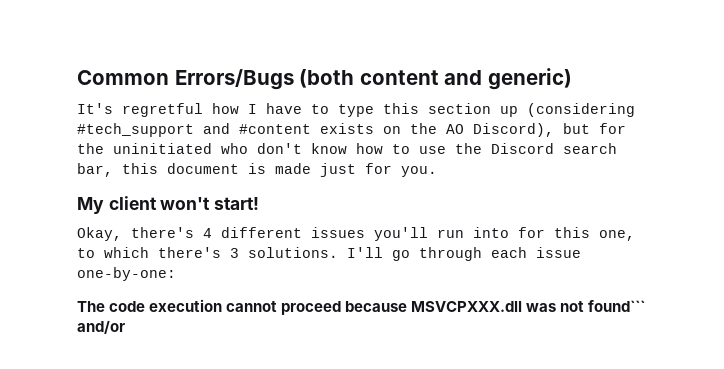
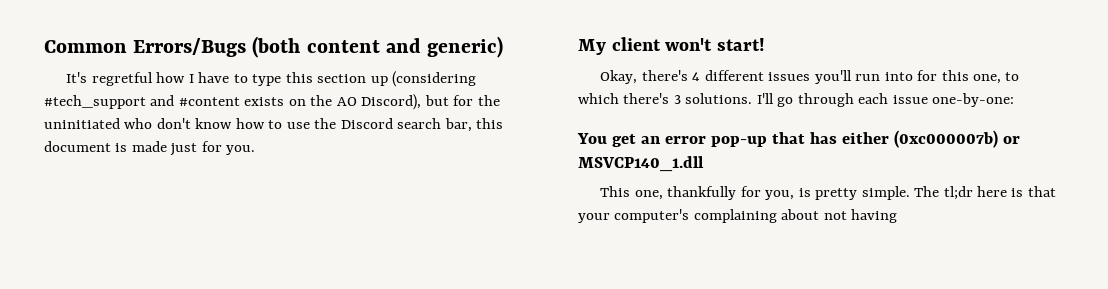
[77,299,646,315] [77,320,125,334] The code execution cannot proceed because MSVCPXXX.dll was not found``` and/or -> [577,130,1020,148] [578,156,704,172] [600,186,1056,200] [578,209,898,223] You get an error pop-up that has either (0xc000007b) or MSVCP140_1.dll // This one, thankfully for you, is pretty simple. The tl;dr here is that your computer's complaining about not having

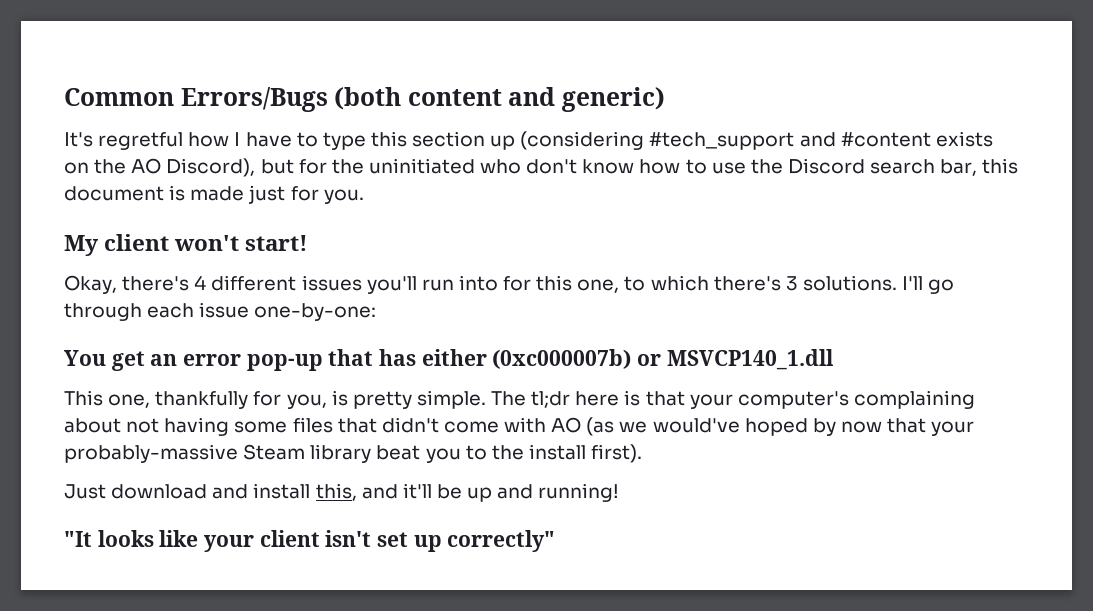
(898, 216) none -> [234,417,975,436] [64,444,643,463] [64,483,620,502] [64,530,556,552] some files that didn't come with AO (as we would've hoped by now that your probably-massive Steam library beat you to the install first). // Just download and install this, and it'll be up and running! // "It looks like your client isn't set up correctly"

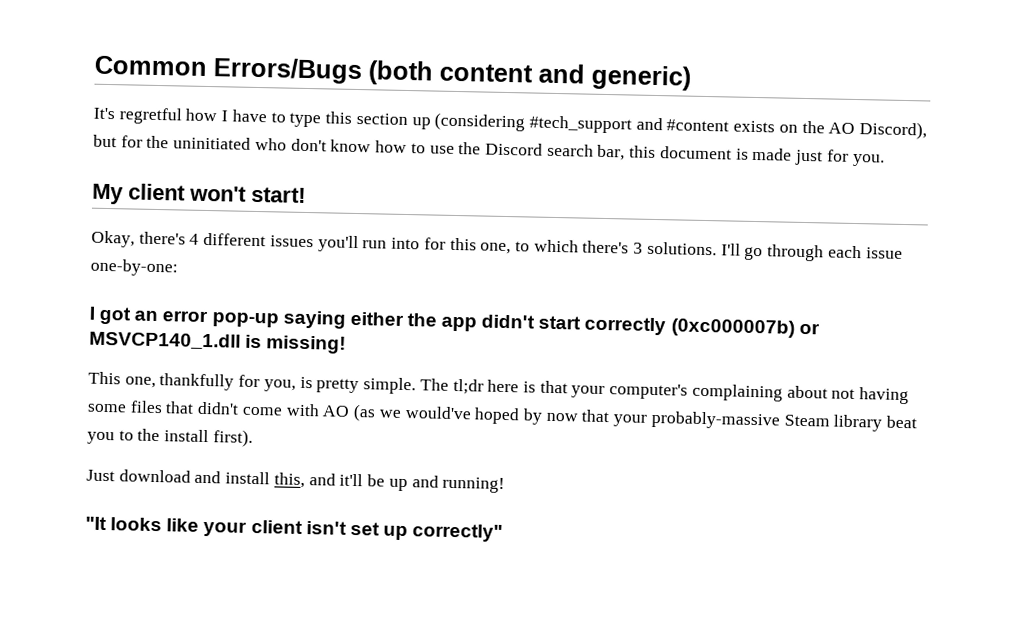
[64,350,145,371] You get -> [89,306,132,325] I got
[328,349,487,366] that has either -> [282,310,667,336] saying either the app didn't start correctly
(834, 359) none -> [245,334,347,354] is missing!

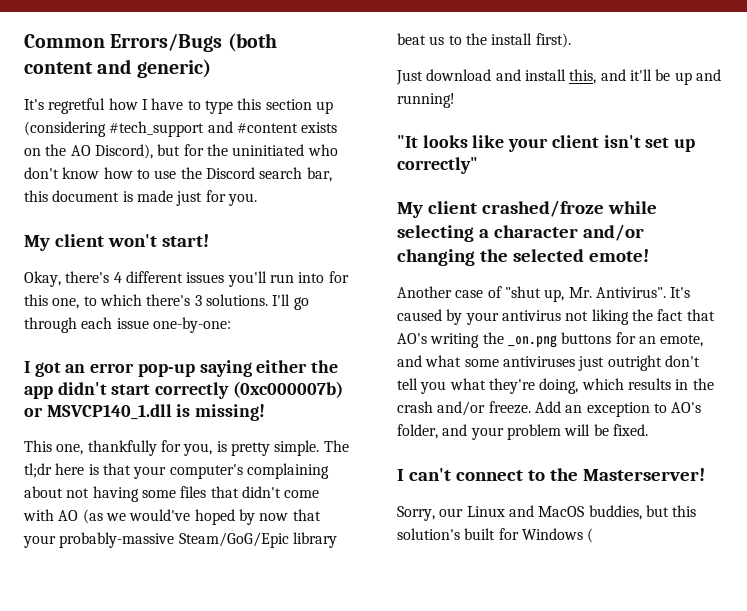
[783,414,830,427] Steam -> [178,532,289,548] Steam/GoG/Epic
[87,431,115,445] you -> [429,36,445,45] us
(504, 533) none -> [397,200,657,218] [397,224,644,242] [397,249,649,266] [397,286,691,302] [397,309,715,325] [397,332,704,348] [397,355,700,371] [397,378,714,394] [397,401,702,417] [397,424,648,440] [397,468,705,481] [397,505,697,521] [397,528,594,543] // My client crashed/froze while selecting a character and/or changing the selected emote! // Another case of "shut up, Mr. Antivirus". It's caused by your antivirus not liking the fact that AO's writing the _on.png buttons for an emote, and what some antiviruses just outright don't tell you what they're doing, which results in the crash and/or freeze. Add an exception to AO's folder, and your problem will be fixed. // I can't connect to the Masterserver! // Sorry, our Linux and MacOS buddies, but this solution's built for Windows (

